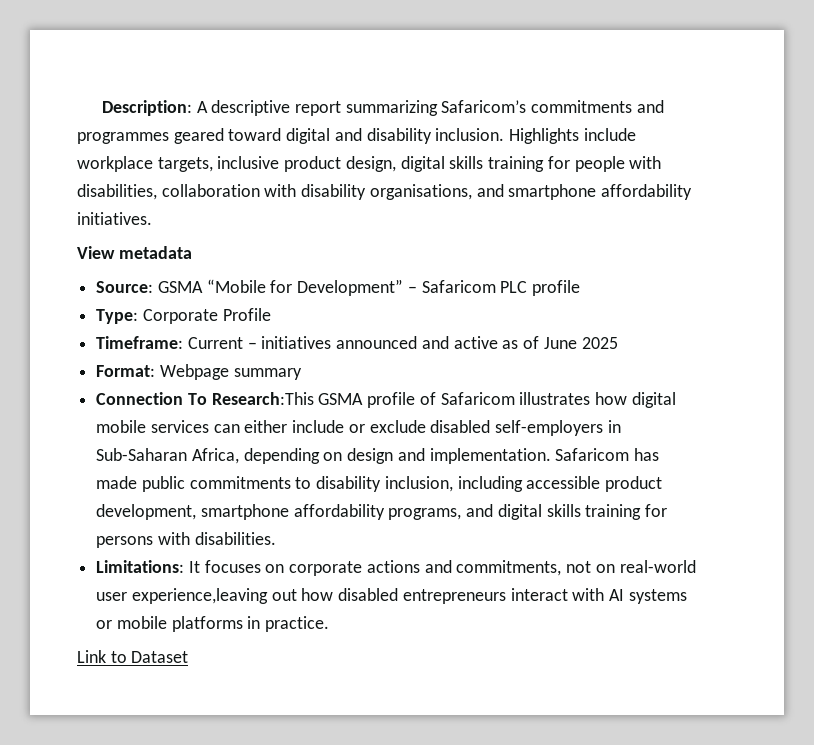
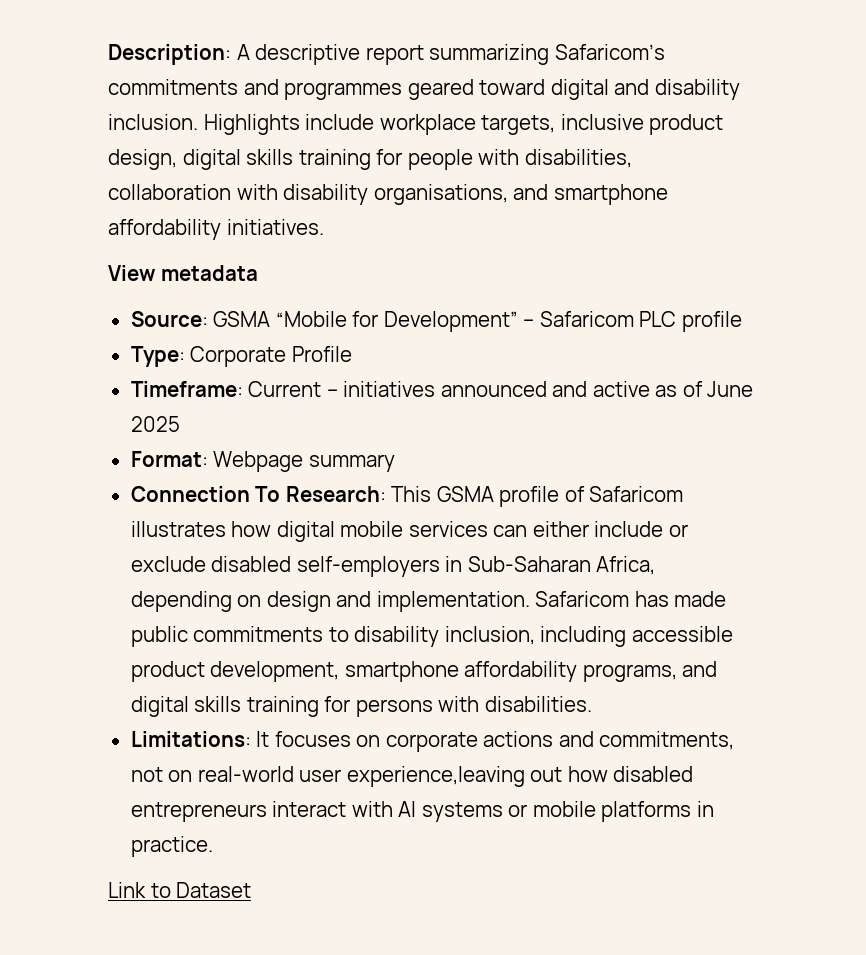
[211,392,314,405] Research:This -> [285,486,432,502] Research: This

